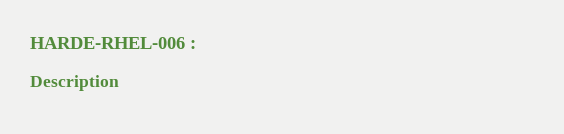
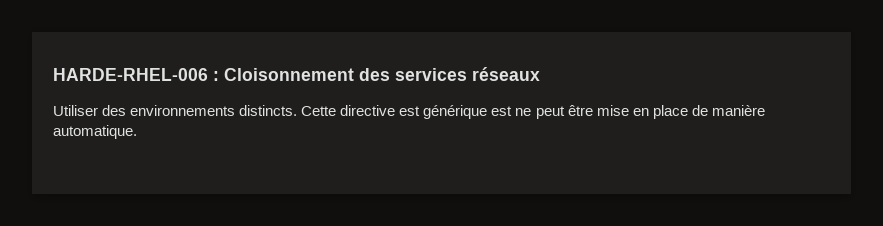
[30,75,119,91] // Description -> [224,67,540,81] [53,105,765,119] [53,125,137,139] Cloisonnement des services réseaux // Utiliser des environnements distincts. Cette directive est générique est ne peut être mise en place de manière automatique.

